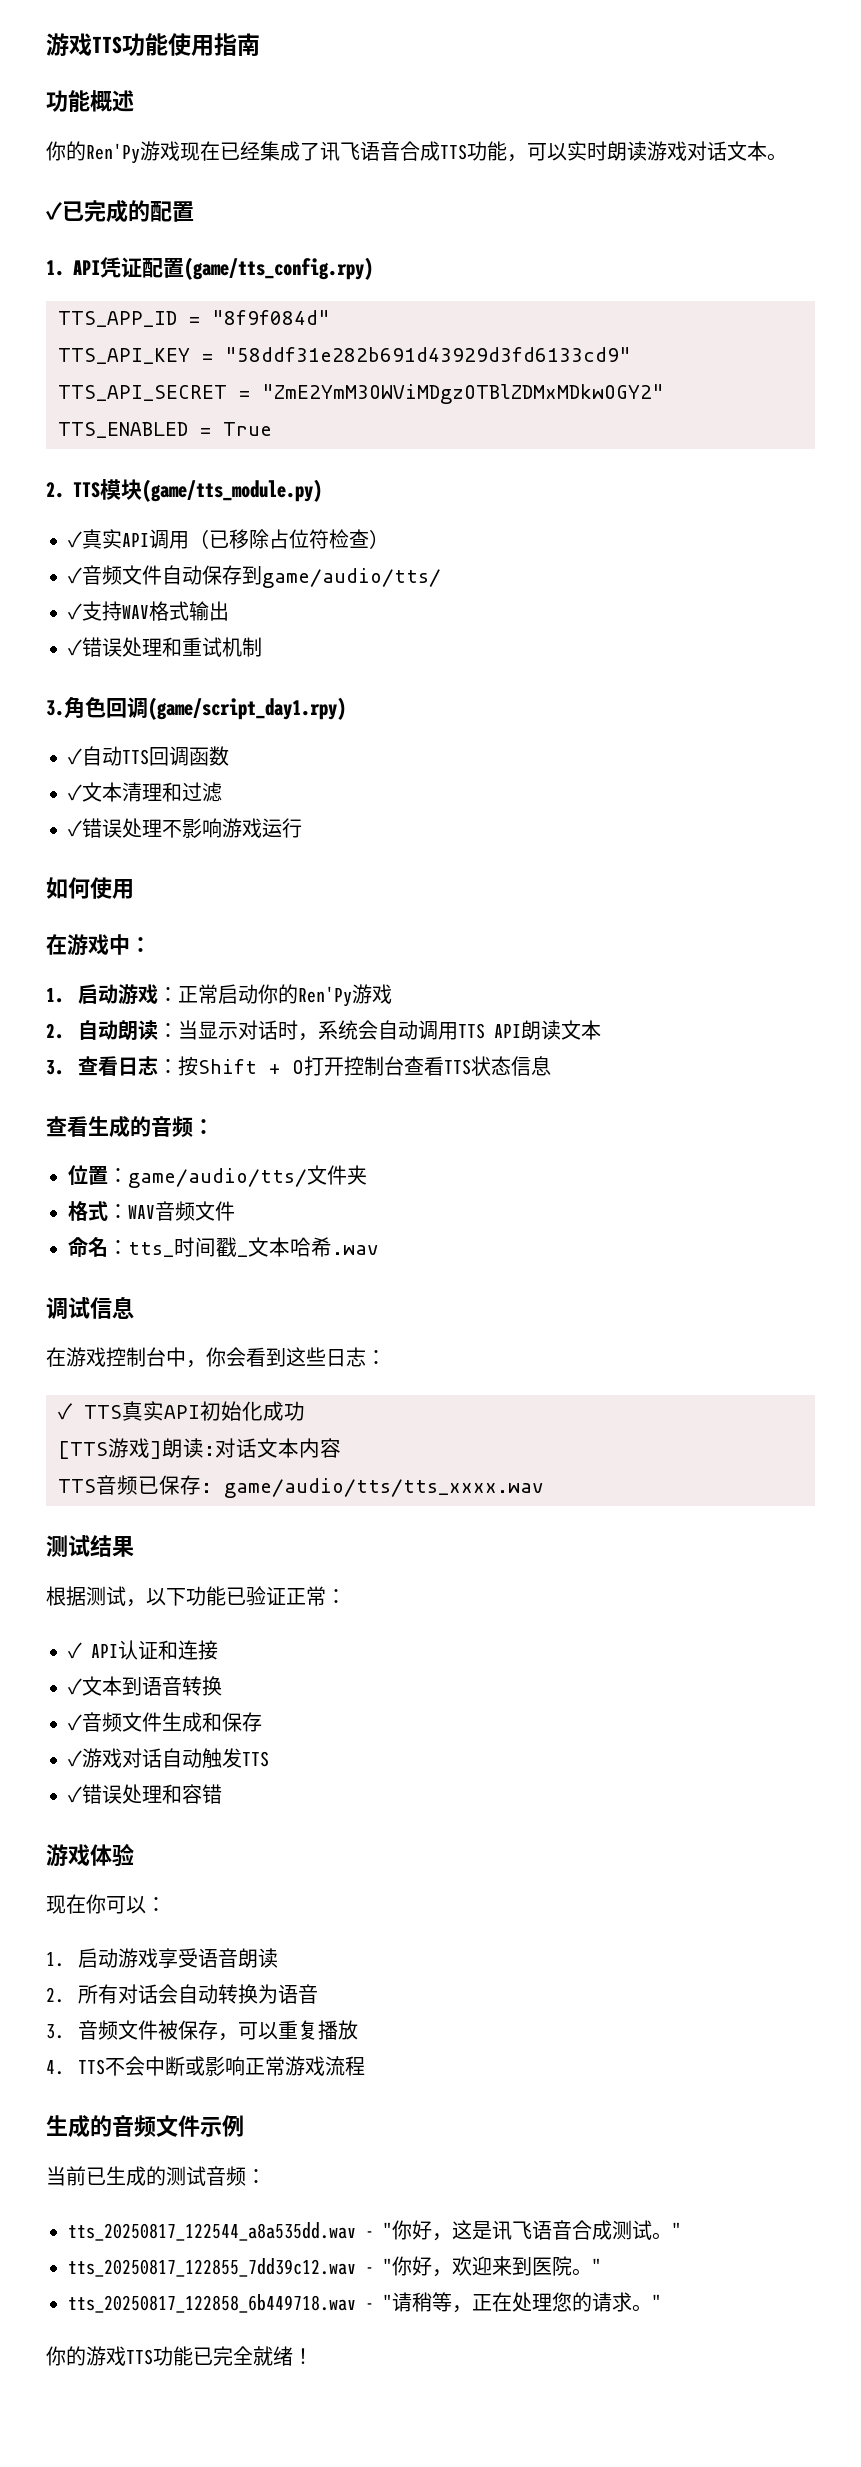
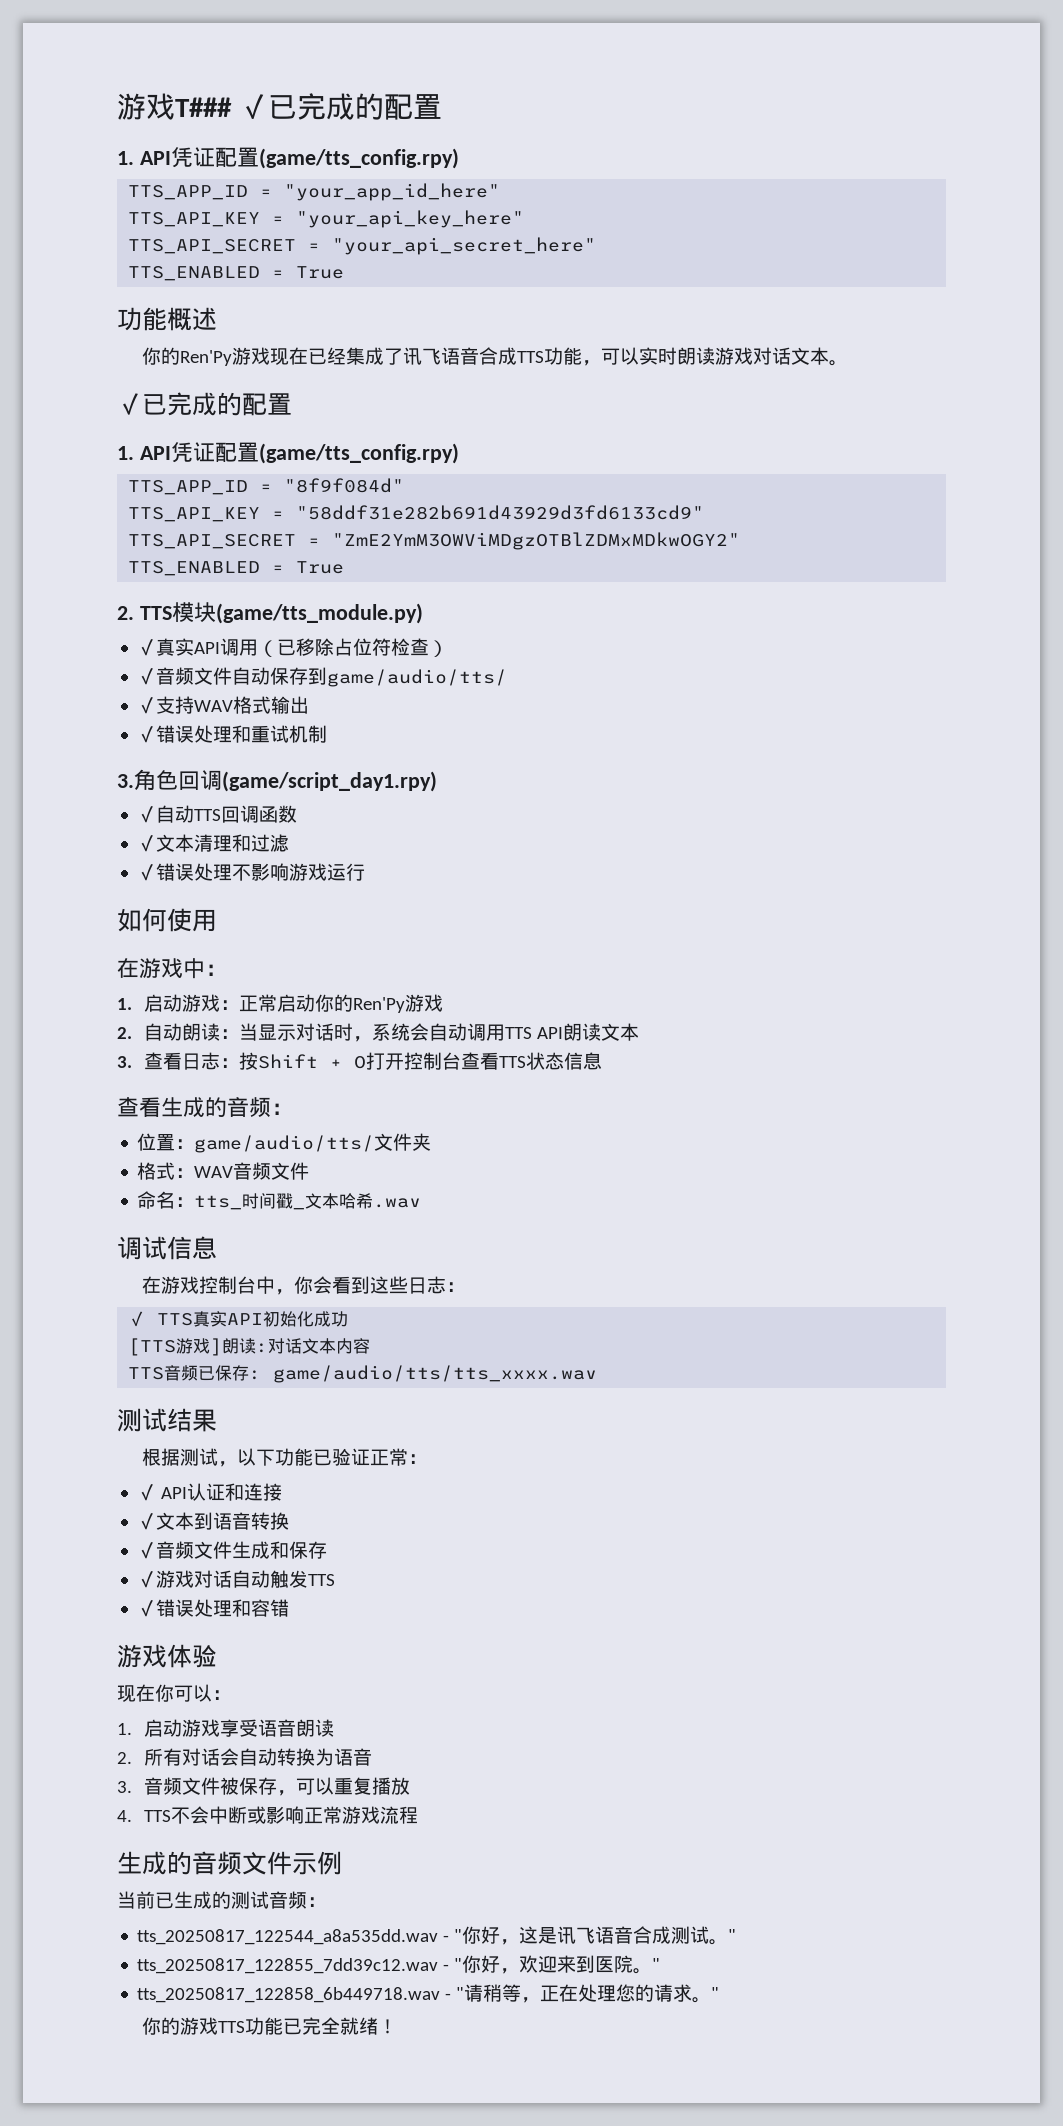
[46,33,260,56] 游戏TTS功能使用指南 -> [117,93,442,120] [117,147,459,169] [128,183,501,201] [128,210,525,228] [128,237,597,255] [128,266,345,281] 游戏T### ✓已完成的配置 // 1. API凭证配置(game/tts_config.rpy) // TTS_APP_ID = "your_app_id_here" // TTS_API_KEY = "your_api_key_here" // TTS_API_SECRET = "your_api_secret_here" // TTS_ENABLED = True

